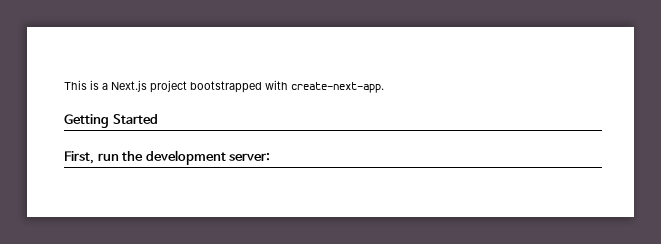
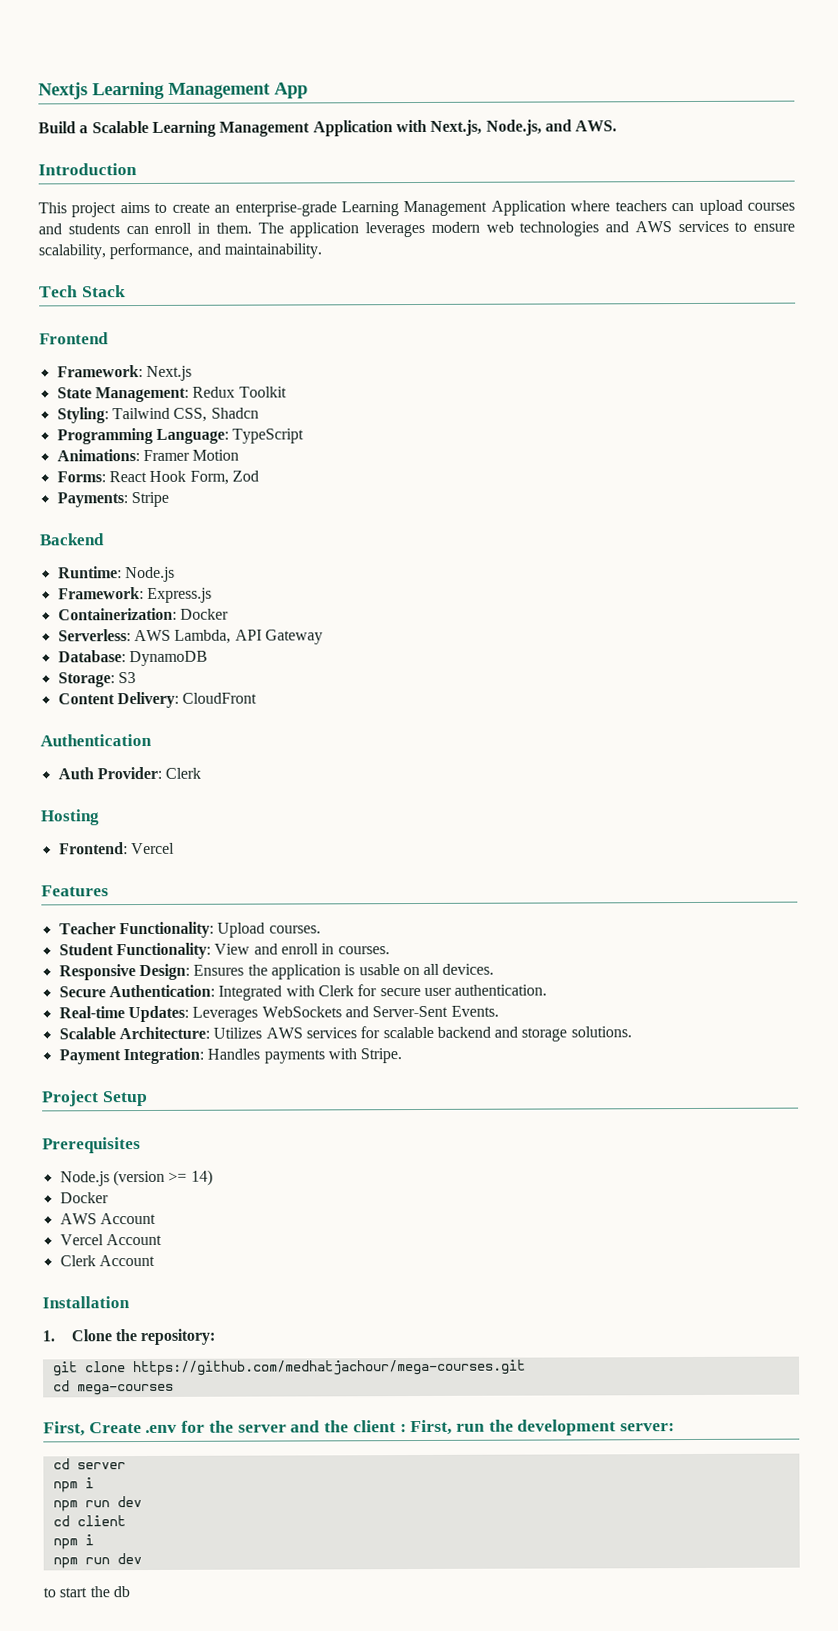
[64,80,384,93] [64,114,158,128] This is a Next.js project bootstrapped with create-next-app. // Getting Started // -> [38,81,308,100] [38,119,618,137] [38,163,137,176] [38,199,796,218] [38,220,795,238] [38,242,322,260] [39,285,126,298] [39,332,109,345] [56,365,192,381] [56,386,287,403] [56,407,259,424] [56,427,305,445] [56,449,240,462] [56,470,259,485] [56,491,169,508] [39,533,105,546] [57,566,175,583] [57,587,212,603] [57,607,229,621] [57,629,323,645] [57,650,208,667] [57,672,136,688] [57,691,258,709] [40,733,152,747] [57,766,202,780] [40,809,100,826] [58,842,175,855] [41,885,109,897] [58,921,321,939] [58,942,390,960] [58,963,495,981] [58,984,548,1001] [58,1005,499,1023] [58,1026,632,1042] [58,1047,403,1065] [42,1090,148,1107] [42,1137,141,1154] [59,1169,213,1187] [59,1192,109,1204] [59,1212,156,1225] [59,1233,162,1246] [59,1254,155,1267] [42,1296,130,1309] [42,1328,216,1346] [51,1359,526,1377] [52,1380,174,1396] [43,1420,407,1437] Nextjs Learning Management App // Build a Scalable Learning Management Application with Next.js, Node.js, and AWS. // Introduction // This project aims to create an enterprise-grade Learning Management Application where teachers can upload courses and students can enroll in them. The application leverages modern web technologies and AWS services to ensure scalability, performance, and maintainability. // Tech Stack // Frontend // Framework: Next.js // State Management: Redux Toolkit // Styling: Tailwind CSS, Shadcn // Programming Language: TypeScript // Animations: Framer Motion // Forms: React Hook Form, Zod // Payments: Stripe // Backend // Runtime: Node.js // Framework: Express.js // Containerization: Docker // Serverless: AWS Lambda, API Gateway // Database: DynamoDB // Storage: S3 // Content Delivery: CloudFront // Authentication // Auth Provider: Clerk // Hosting // Frontend: Vercel // Features // Teacher Functionality: Upload courses. // Student Functionality: View and enroll in courses. // Responsive Design: Ensures the application is usable on all devices. // Secure Authentication: Integrated with Clerk for secure user authentication. // Real-time Updates: Leverages WebSockets and Server-Sent Events. // Scalable Architecture: Utilizes AWS services for scalable backend and storage solutions. // Payment Integration: Handles payments with Stripe. // Project Setup // Prerequisites // Node.js (version >= 14) // Docker // AWS Account // Vercel Account // Clerk Account // Installation // 1. Clone the repository: // git clone https://github.com/medhatjachour/mega-courses.git // cd mega-courses // First, Create .env for the server and the client :
(271, 156) none -> [52,1458,126,1470] [52,1477,94,1493] [52,1496,142,1512] [52,1515,126,1527] [52,1534,94,1550] [52,1553,142,1569] [43,1586,130,1598] // cd server // npm i // npm run dev // cd client // npm i // npm run dev // to start the db

